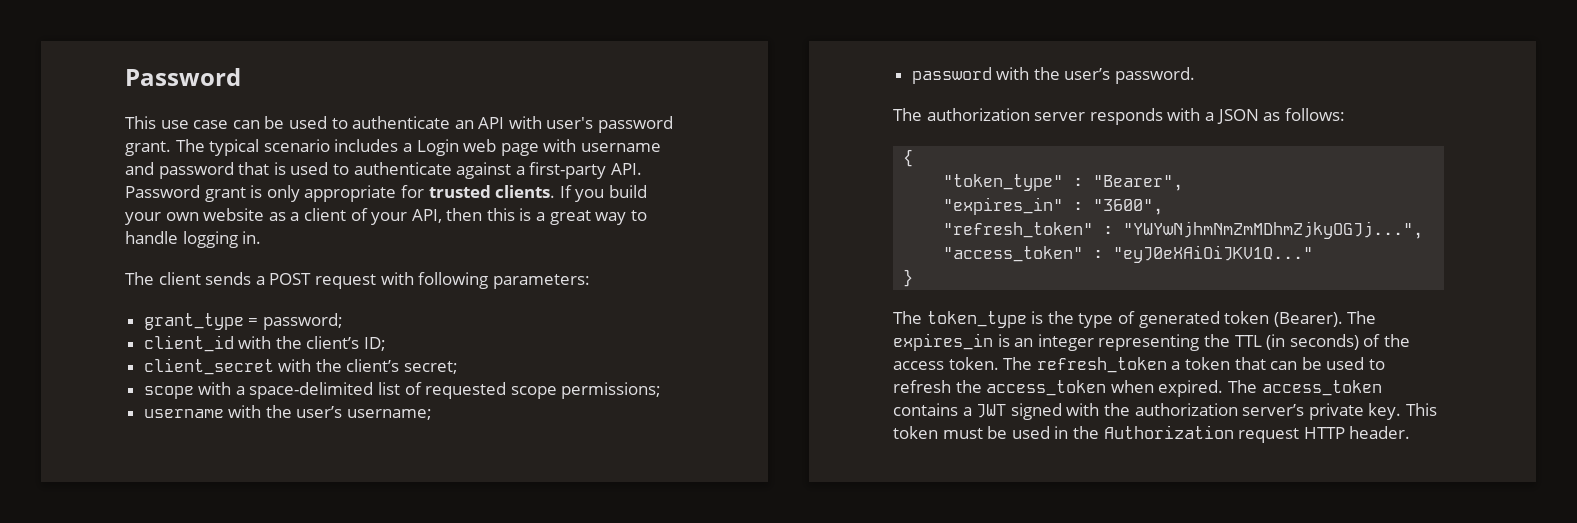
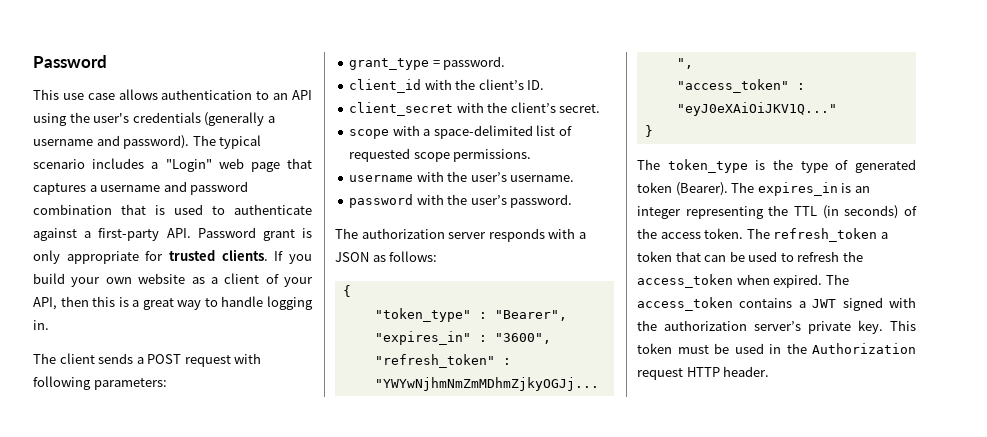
[232,116,674,133] [125,141,171,156] can be used to authenticate an API with user's password grant. -> [118,89,312,100] [33,112,275,126] [33,135,190,149] allows authentication to an API using the user's credentials (generally a username and password).
[416,139,459,156] Login -> [165,159,212,172] "Login"
[543,139,577,152] with -> [287,158,312,169] [33,183,97,195] that captures a
(234, 170) none -> [33,204,112,215] combination
[262,313,343,330] password; -> [443,56,506,70] password.
[364,337,387,351] ID; -> [527,80,545,90] ID.
[404,361,459,374] secret; -> [559,104,601,113] secret.
[561,382,662,399] permissions; -> [453,149,532,162] permissions.
[347,409,433,420] username; -> [510,175,575,182] username.

